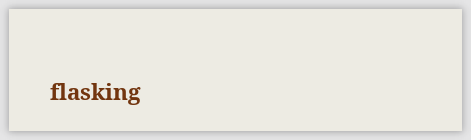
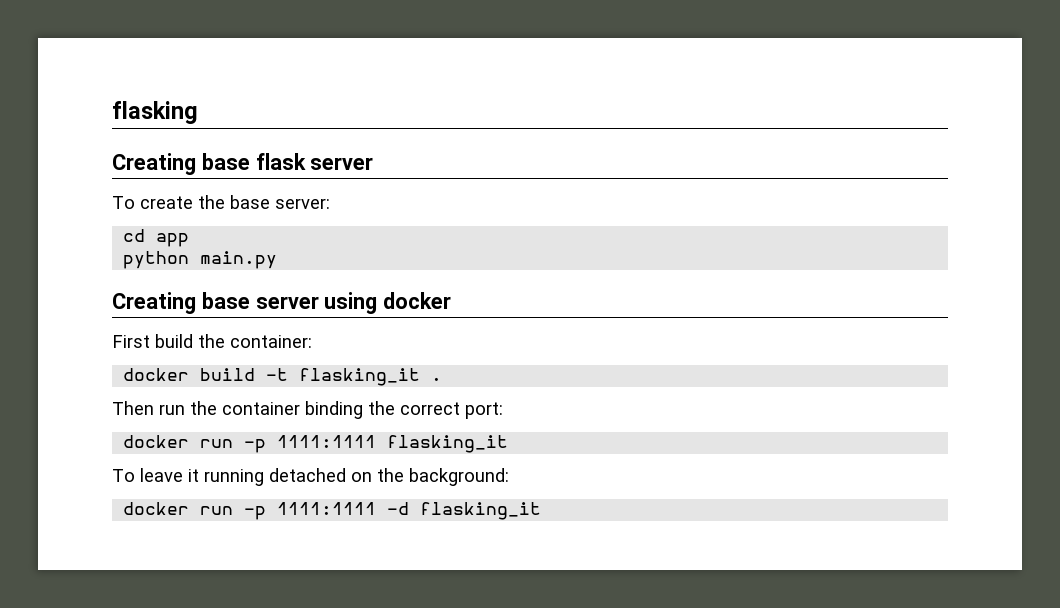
(141, 94) none -> [112,153,374,175] [112,195,330,209] [123,229,190,247] [123,251,278,269] [112,292,452,314] [112,334,312,348] [123,368,443,386] [112,401,503,419] [123,435,509,453] [112,468,509,486] [123,502,542,520] // Creating base flask server // To create the base server: // cd app // python main.py // Creating base server using docker // First build the container: // docker build -t flasking_it . // Then run the container binding the correct port: // docker run -p 1111:1111 flasking_it // To leave it running detached on the background: // docker run -p 1111:1111 -d flasking_it

